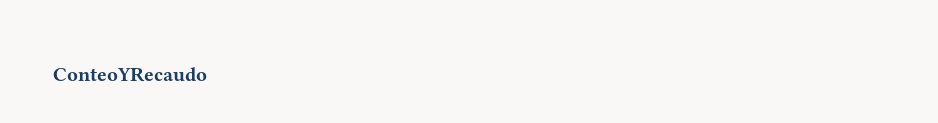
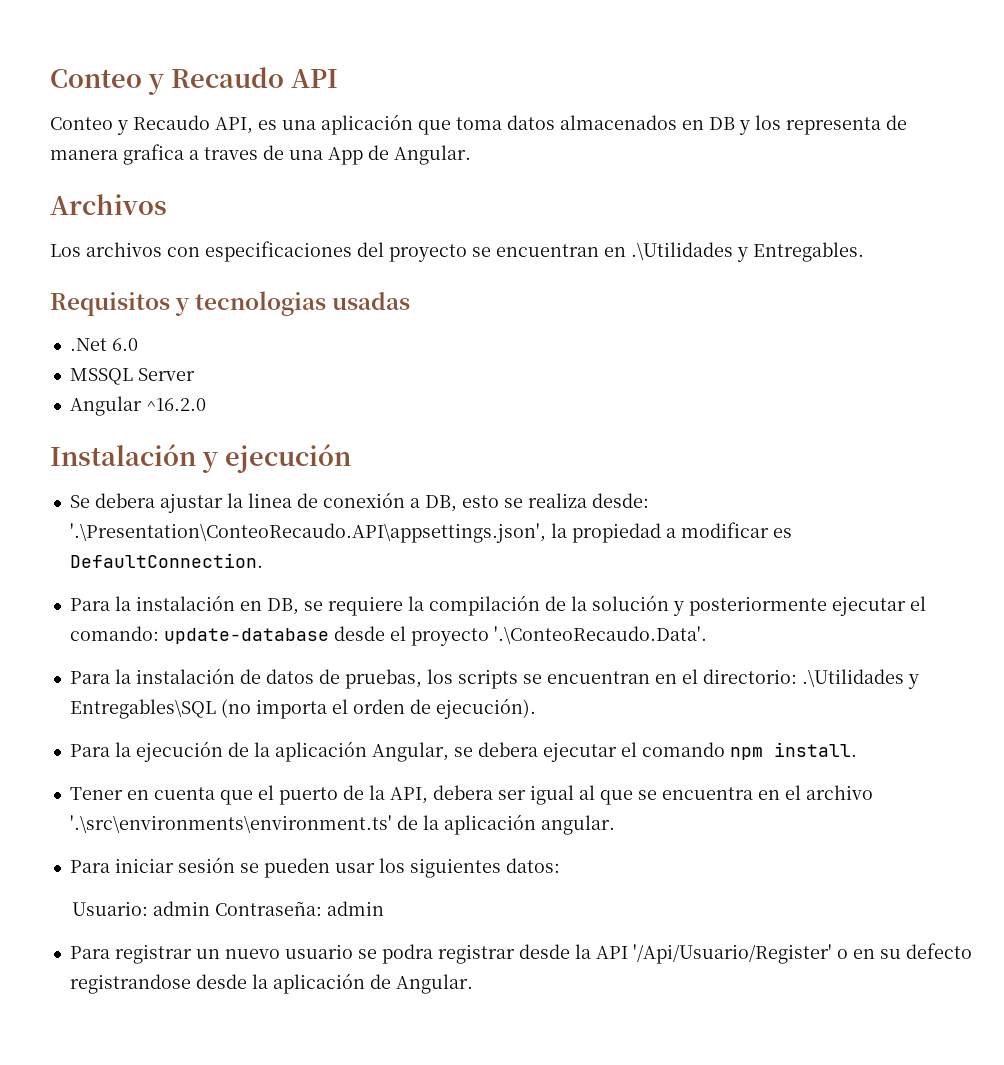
[53,67,207,82] ConteoYRecaudo -> [50,67,338,95] [50,114,907,135] [50,144,471,165] [50,194,167,215] [50,241,864,262] [50,291,411,316] [69,338,138,351] [69,368,195,385] [69,396,206,416] [50,444,351,473] [69,492,649,513] [69,522,792,543] [69,553,263,568] [69,595,926,616] [69,626,707,646] [69,668,919,689] [69,698,536,719] [69,741,857,762] [69,785,873,805] [69,814,615,835] [69,857,560,878] [72,901,385,916] [69,943,972,964] [69,973,473,994] Conteo y Recaudo API // Conteo y Recaudo API, es una aplicación que toma datos almacenados en DB y los representa de manera grafica a traves de una App de Angular. // Archivos // Los archivos con especificaciones del proyecto se encuentran en .\Utilidades y Entregables. // Requisitos y tecnologias usadas // .Net 6.0 // MSSQL Server // Angular ^16.2.0 // Instalación y ejecución // Se debera ajustar la linea de conexión a DB, esto se realiza desde: '.\Presentation\ConteoRecaudo.API\appsettings.json', la propiedad a modificar es DefaultConnection. // Para la instalación en DB, se requiere la compilación de la solución y posteriormente ejecutar el comando: update-database desde el proyecto '.\ConteoRecaudo.Data'. // Para la instalación de datos de pruebas, los scripts se encuentran en el directorio: .\Utilidades y Entregables\SQL (no importa el orden de ejecución). // Para la ejecución de la aplicación Angular, se debera ejecutar el comando npm install. // Tener en cuenta que el puerto de la API, debera ser igual al que se encuentra en el archivo '.\src\environments\environment.ts' de la aplicación angular. // Para iniciar sesión se pueden usar los siguientes datos: // Usuario: admin Contraseña: admin // Para registrar un nuevo usuario se podra registrar desde la API '/Api/Usuario/Register' o en su defecto registrandose desde la aplicación de Angular.

